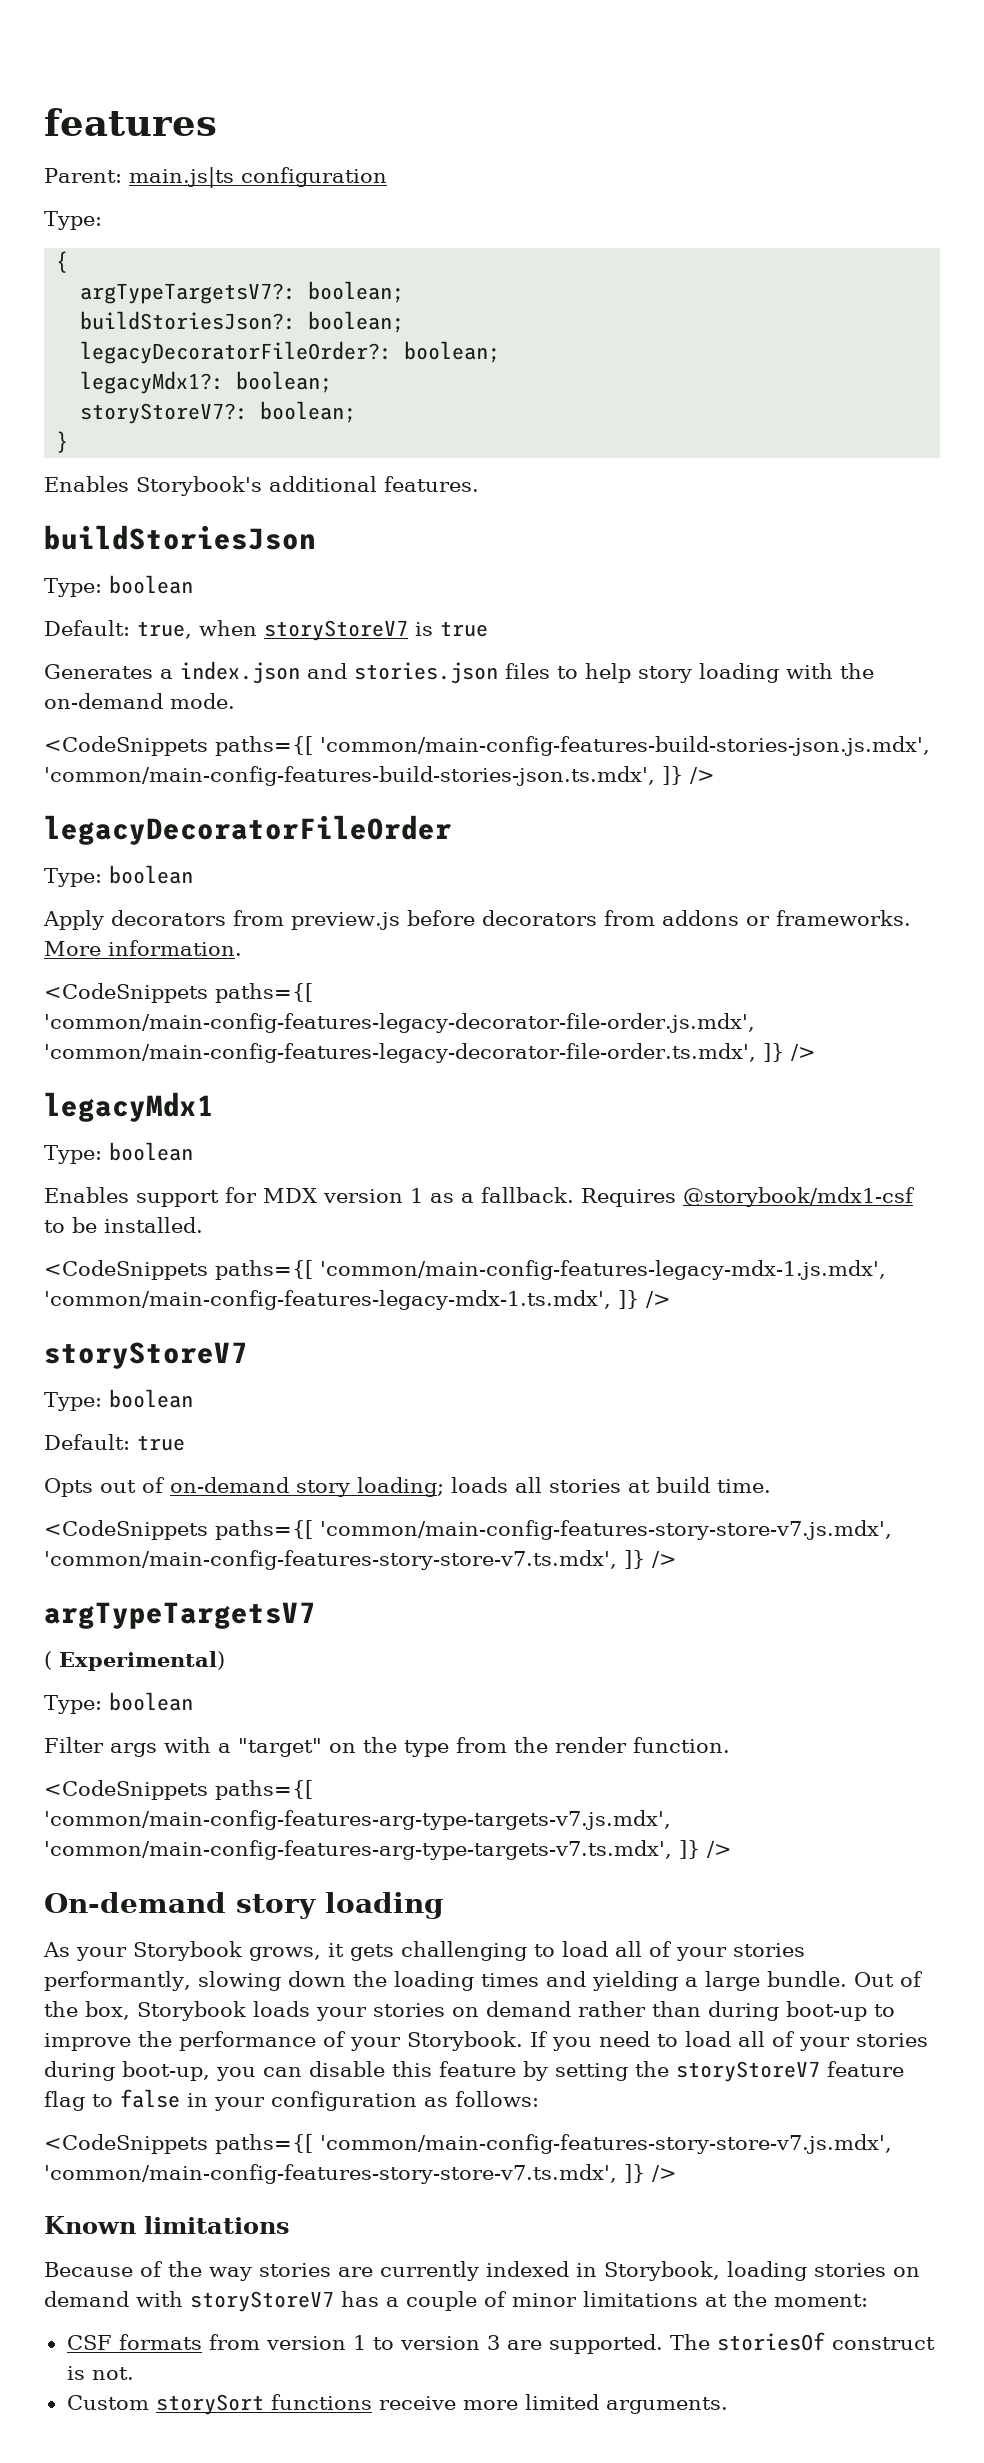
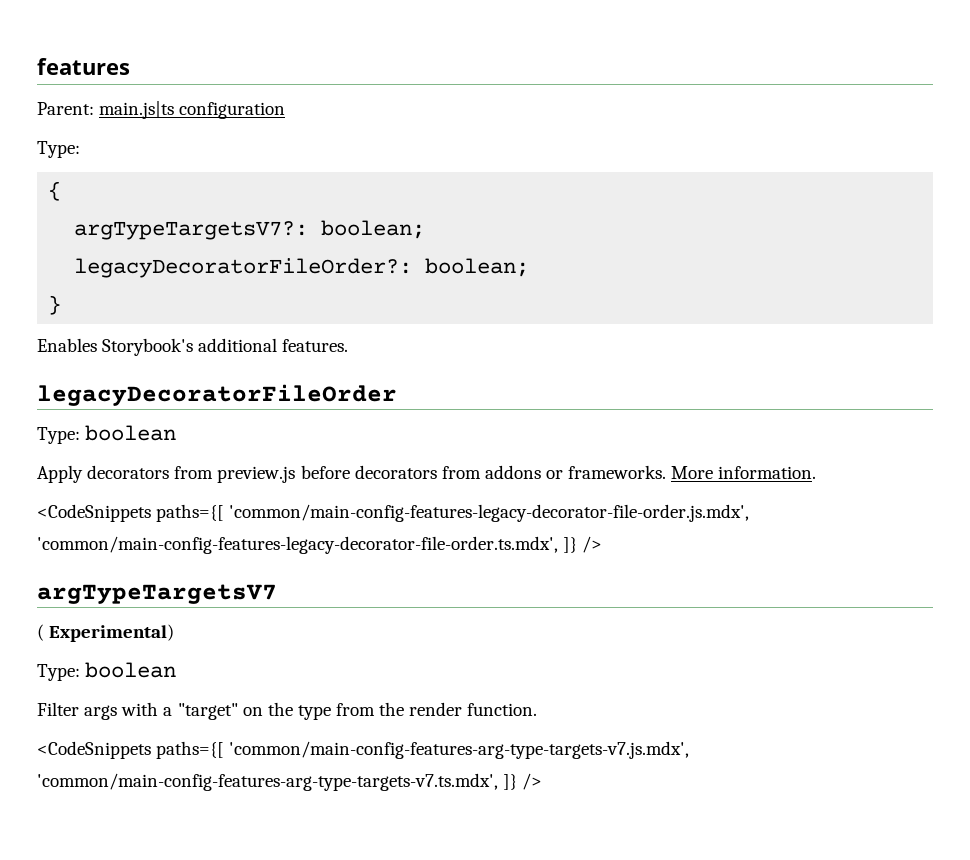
[80,311,405,333] // buildStoriesJson?: boolean; -> (426, 229) none
[80,371,333,394] [80,401,357,424] // legacyMdx1?: boolean; // storyStoreV7?: boolean; -> (530, 267) none
[44,525,316,550] [44,575,193,597] [44,620,488,641] [44,661,874,684] [44,693,235,709] [44,736,930,756] [44,766,715,786] // buildStoriesJson // Type: boolean // Default: true, when storyStoreV7 is true // Generates a index.json and stories.json files to help story loading with the on-demand mode. // <CodeSnippets paths={[ 'common/main-config-features-build-stories-json.js.mdx', 'common/main-config-features-build-stories-json.ts.mdx', ]} /> -> (349, 345) none
[44,1092,214,1122] [44,1142,193,1164] [44,1187,915,1207] [44,1217,203,1233] [44,1260,886,1280] [44,1290,671,1310] [44,1342,248,1369] [44,1389,193,1411] [44,1434,185,1451] [44,1477,771,1497] [44,1520,892,1540] [44,1550,677,1570] // legacyMdx1 // Type: boolean // Enables support for MDX version 1 as a fallback. Requires @storybook/mdx1-csf to be installed. // <CodeSnippets paths={[ 'common/main-config-features-legacy-mdx-1.js.mdx', 'common/main-config-features-legacy-mdx-1.ts.mdx', ]} /> // storyStoreV7 // Type: boolean // Default: true // Opts out of on-demand story loading; loads all stories at build time. // <CodeSnippets paths={[ 'common/main-config-features-story-store-v7.js.mdx', 'common/main-config-features-story-store-v7.ts.mdx', ]} /> -> (603, 544) none
[44,1892,444,1919] [43,1941,805,1961] [44,1971,923,1991] [44,2001,895,2021] [44,2031,928,2051] [44,2061,904,2082] [44,2089,539,2111] [44,2134,892,2154] [44,2164,677,2184] [44,2216,290,2234] [44,2261,920,2281] [44,2291,868,2312] [66,2332,935,2354] [66,2366,134,2380] [66,2394,728,2415] // On-demand story loading // As your Storybook grows, it gets challenging to load all of your stories performantly, slowing down the loading times and yielding a large bundle. Out of the box, Storybook loads your stories on demand rather than during boot-up to improve the performance of your Storybook. If you need to load all of your stories during boot-up, you can disable this feature by setting the storyStoreV7 feature flag to false in your configuration as follows: // <CodeSnippets paths={[ 'common/main-config-features-story-store-v7.js.mdx', 'common/main-config-features-story-store-v7.ts.mdx', ]} /> // Known limitations // Because of the way stories are currently indexed in Storybook, loading stories on demand with storyStoreV7 has a couple of minor limitations at the moment: // CSF formats from version 1 to version 3 are supported. The storiesOf construct is not. // Custom storySort functions receive more limited arguments. -> (543, 781) none

